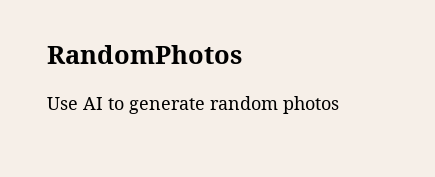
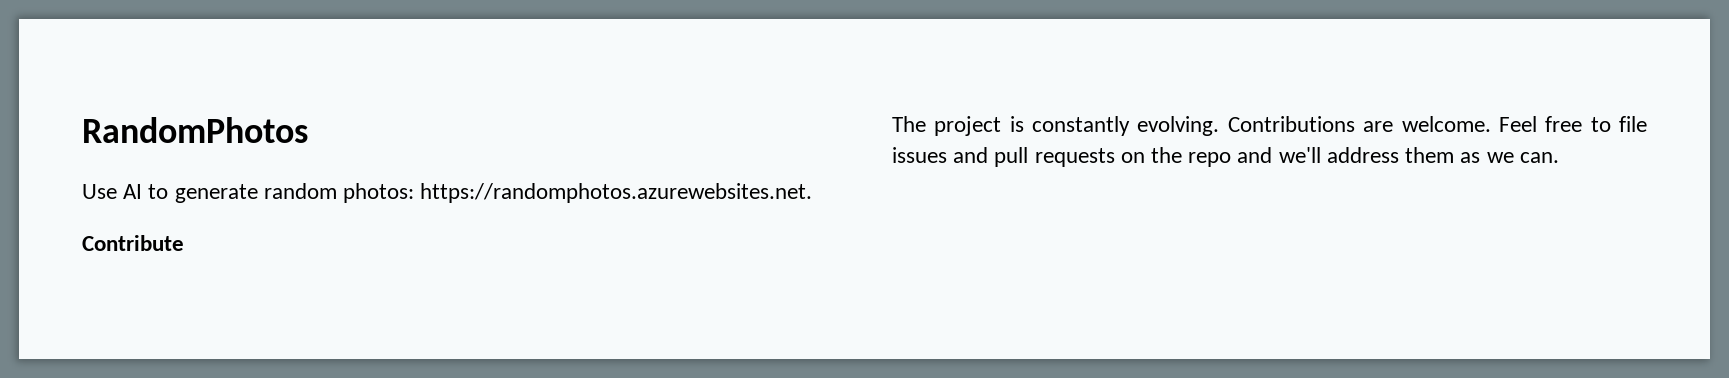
[283,96,339,114] photos -> [343,183,813,203] [82,235,184,251] [892,116,1647,136] [892,147,1559,167] photos: https://randomphotos.azurewebsites.net. // Contribute // The project is constantly evolving. Contributions are welcome. Feel free to file issues and pull requests on the repo and we'll address them as we can.

